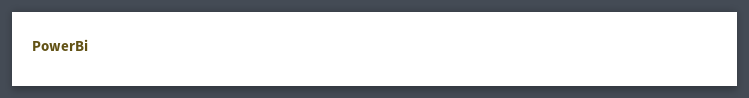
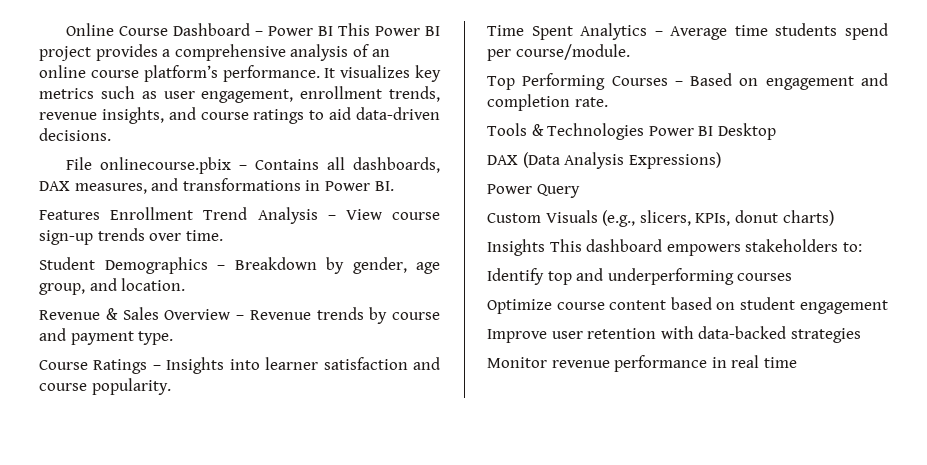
[32,39,88,51] PowerBi -> [66,23,441,36] [39,44,390,61] [39,65,441,82] [39,86,440,103] [39,107,440,124] [39,128,111,141] [66,157,440,174] [39,178,394,194] [39,207,441,224] [39,228,223,245] [39,257,440,274] [39,278,186,295] [39,307,440,324] [39,328,174,345] [39,357,440,374] [39,378,171,395] [487,23,888,40] [487,44,630,61] [487,73,888,90] [487,94,608,111] [487,123,776,140] [487,152,721,169] [487,184,580,198] [487,210,834,227] [487,239,862,256] [487,268,793,285] [487,297,888,314] [487,326,861,343] [487,355,797,372] Online Course Dashboard – Power BI This Power BI project provides a comprehensive analysis of an online course platform’s performance. It visualizes key metrics such as user engagement, enrollment trends, revenue insights, and course ratings to aid data-driven decisions. // File onlinecourse.pbix – Contains all dashboards, DAX measures, and transformations in Power BI. // Features Enrollment Trend Analysis – View course sign-up trends over time. // Student Demographics – Breakdown by gender, age group, and location. // Revenue & Sales Overview – Revenue trends by course and payment type. // Course Ratings – Insights into learner satisfaction and course popularity. // Time Spent Analytics – Average time students spend per course/module. // Top Performing Courses – Based on engagement and completion rate. // Tools & Technologies Power BI Desktop // DAX (Data Analysis Expressions) // Power Query // Custom Visuals (e.g., slicers, KPIs, donut charts) // Insights This dashboard empowers stakeholders to: // Identify top and underperforming courses // Optimize course content based on student engagement // Improve user retention with data-backed strategies // Monitor revenue performance in real time

